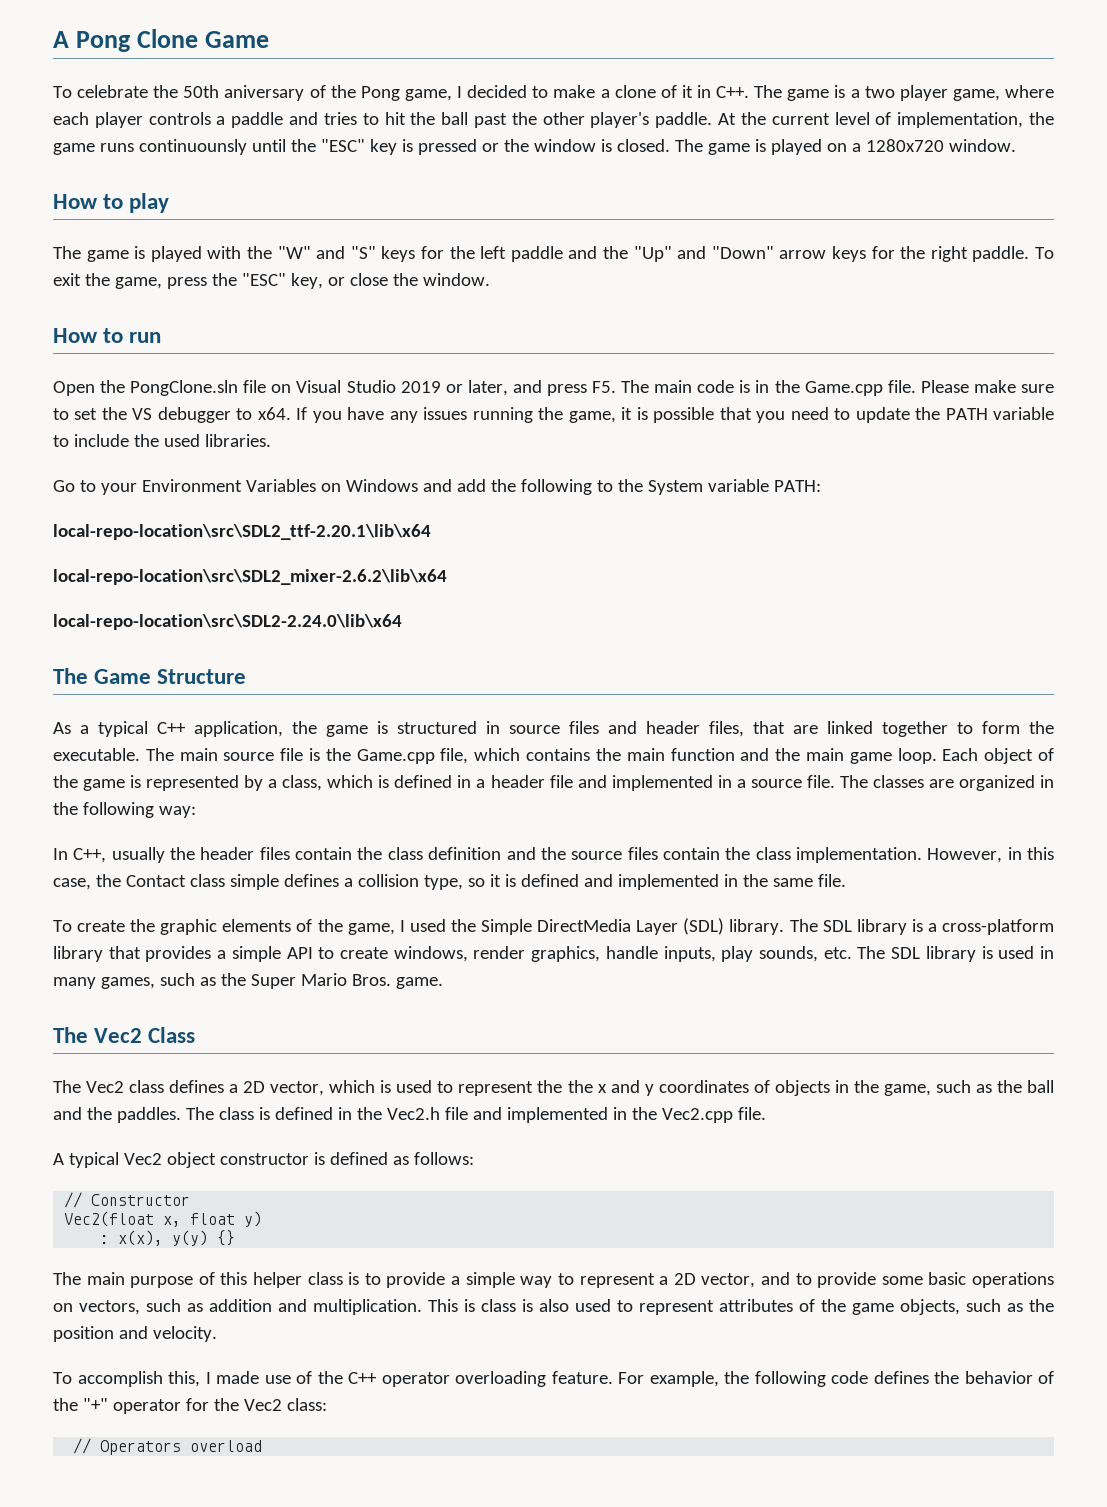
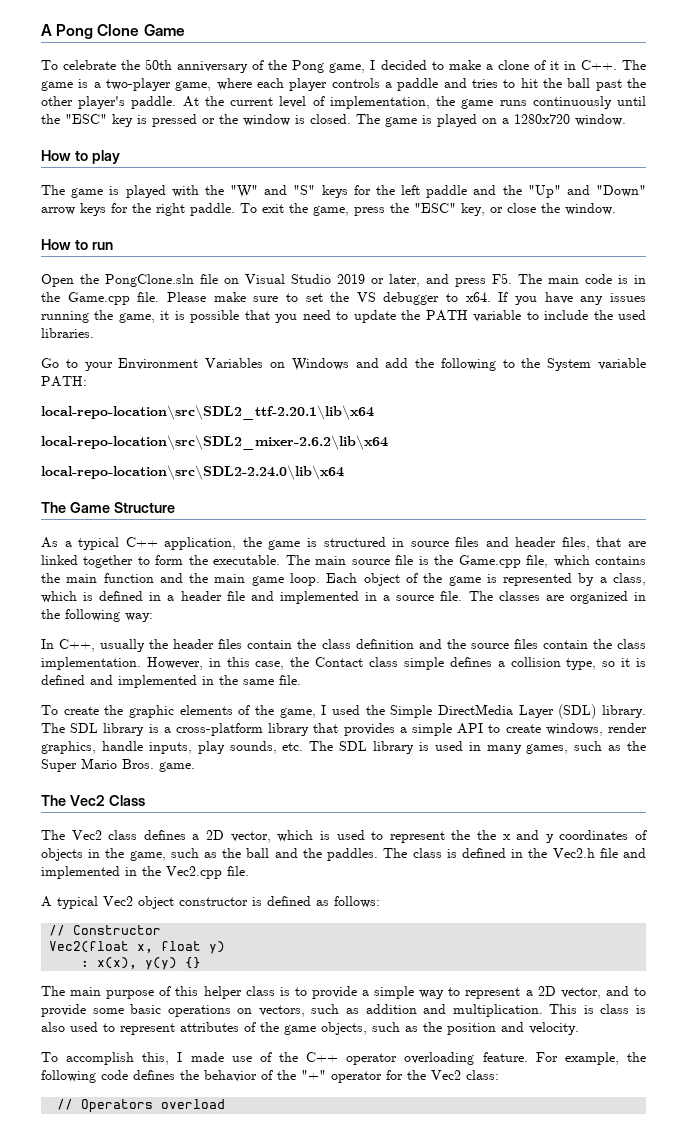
[224,85,305,101] aniversary -> [177,61,249,73] anniversary
[864,85,948,101] two player -> [106,78,171,91] two-player
[138,139,247,155] continuounsly -> [532,96,612,109] continuously

